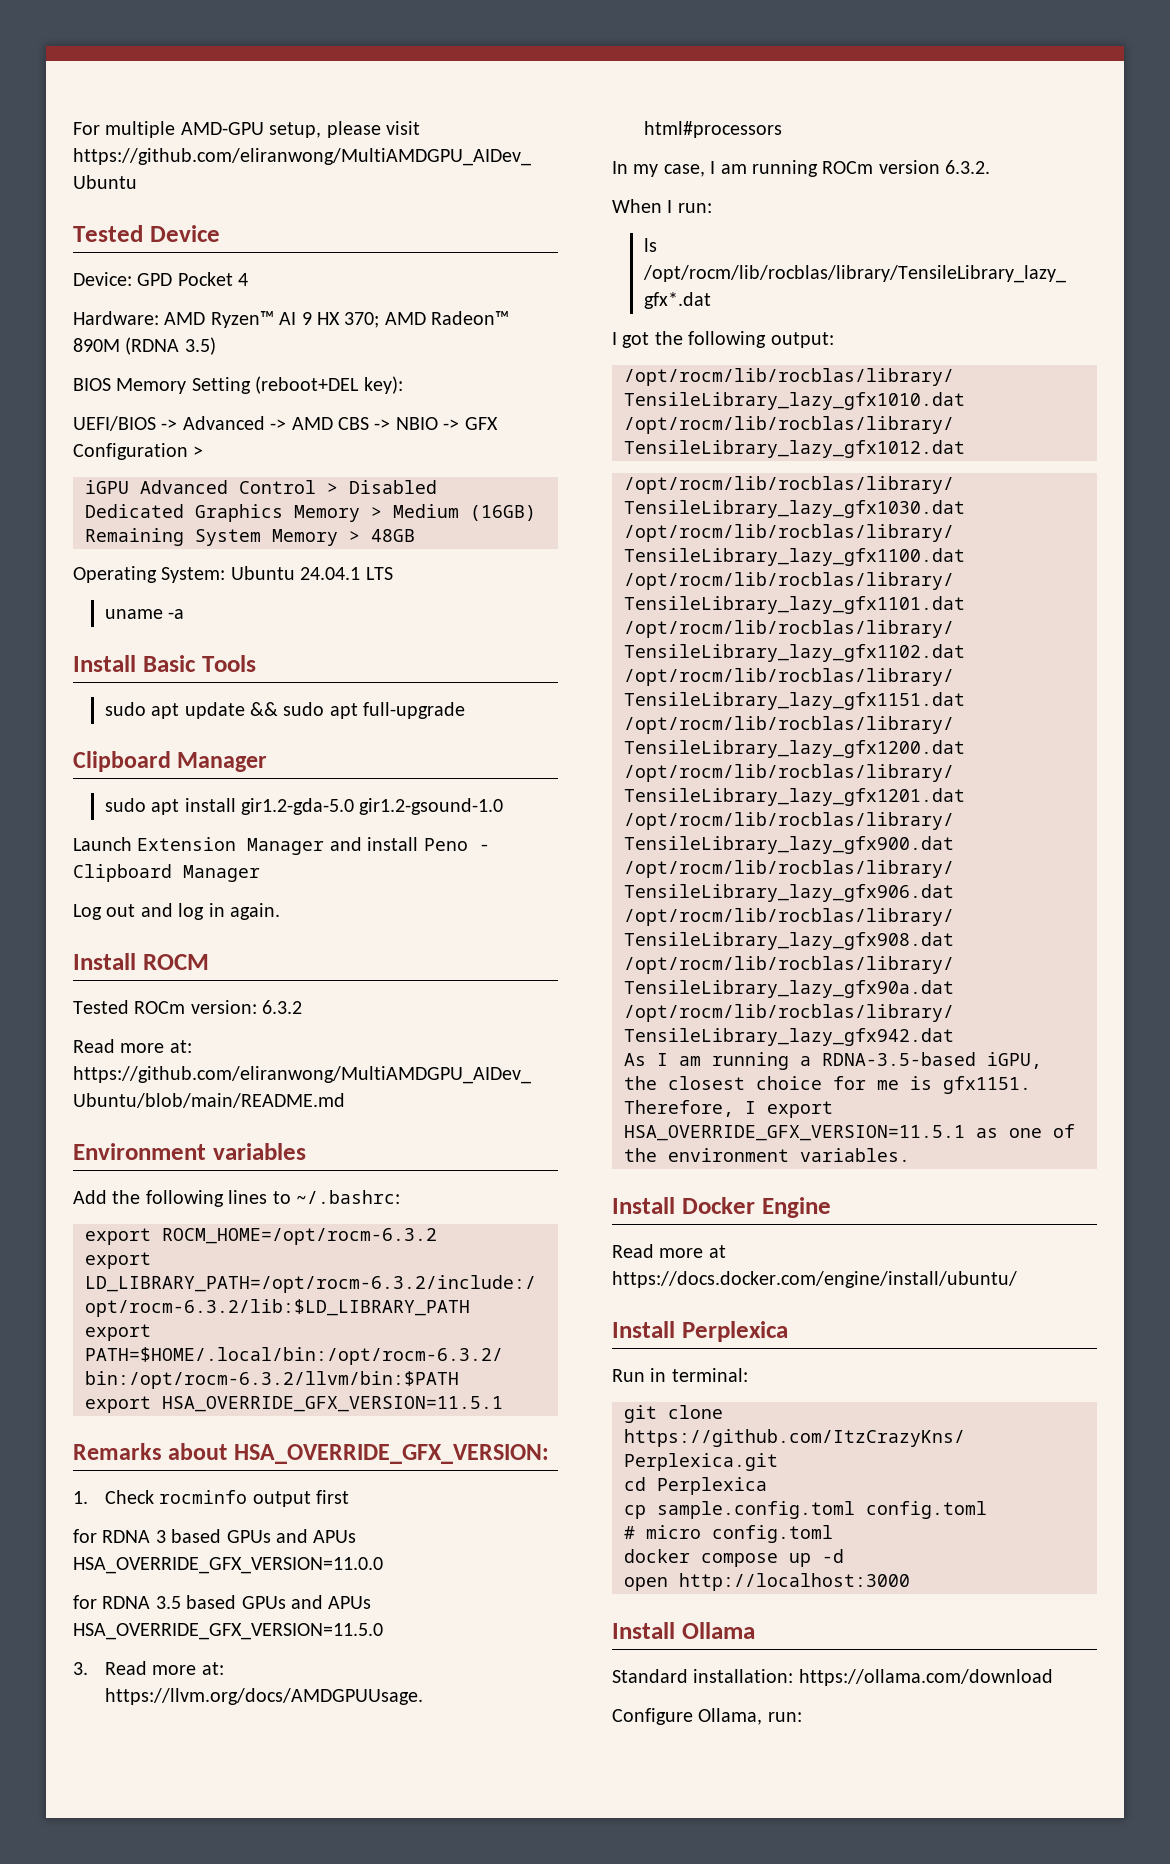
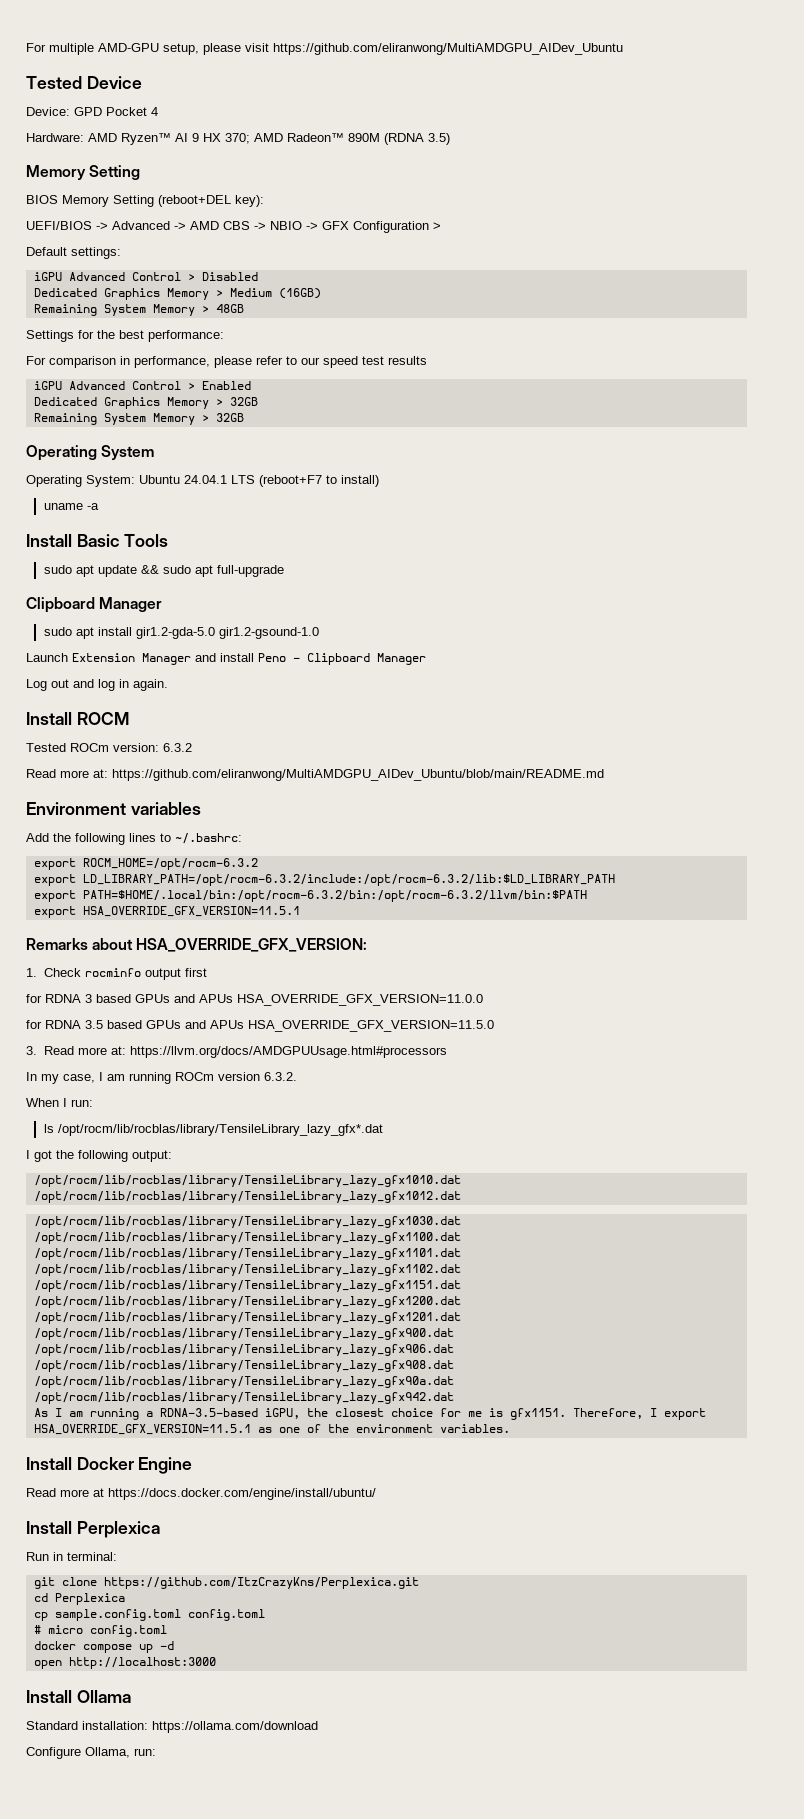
(216, 346) none -> [26,165,141,180] // Memory Setting
(204, 451) none -> [26,247,121,259] // Default settings:
(415, 535) none -> [26,330,224,342] [26,356,427,368] [33,381,251,390] [33,397,258,409] [33,413,244,425] [26,445,155,461] // Settings for the best performance: // For comparison in performance, please refer to our speed test results // iGPU Advanced Control > Enabled // Dedicated Graphics Memory > 32GB // Remaining System Memory > 32GB // Operating System
(393, 573) none -> [259,475,379,487] (reboot+F7 to install)

